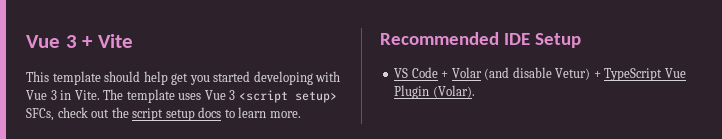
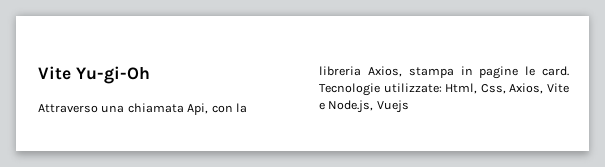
[26,34,134,48] [26,71,341,85] [26,89,337,103] [26,107,301,121] [380,32,581,48] [394,67,686,81] [394,85,475,99] Vue 3 + Vite // This template should help get you started developing with Vue 3 in Vite. The template uses Vue 3 <script setup> SFCs, check out the script setup docs to learn more. // Recommended IDE Setup // VS Code + Volar (and disable Vetur) + TypeScript Vue Plugin (Volar). -> [38,66,150,84] [38,103,247,115] [319,66,569,79] [319,83,569,96] [319,100,409,113] Vite Yu-gi-Oh // Attraverso una chiamata Api, con la libreria Axios, stampa in pagine le card. Tecnologie utilizzate: Html, Css, Axios, Vite e Node.js, Vuejs

